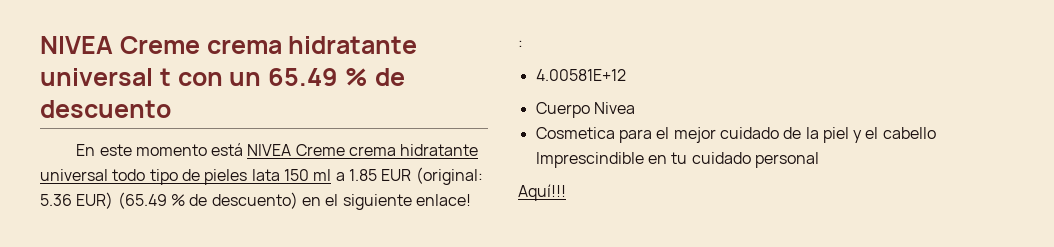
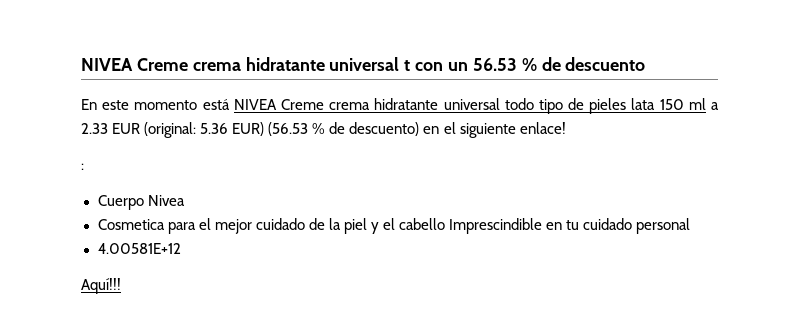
[268,68,338,86] 65.49 -> [472,58,517,71] 56.53
[348,169,377,181] 1.85 -> [81,123,108,134] 2.33
[117,192,167,209] (65.49 -> [268,122,309,136] (56.53
[535,69,626,81] // 4.00581E+12 -> (84, 166) none
(819, 160) none -> [97,243,181,254] // 4.00581E+12

